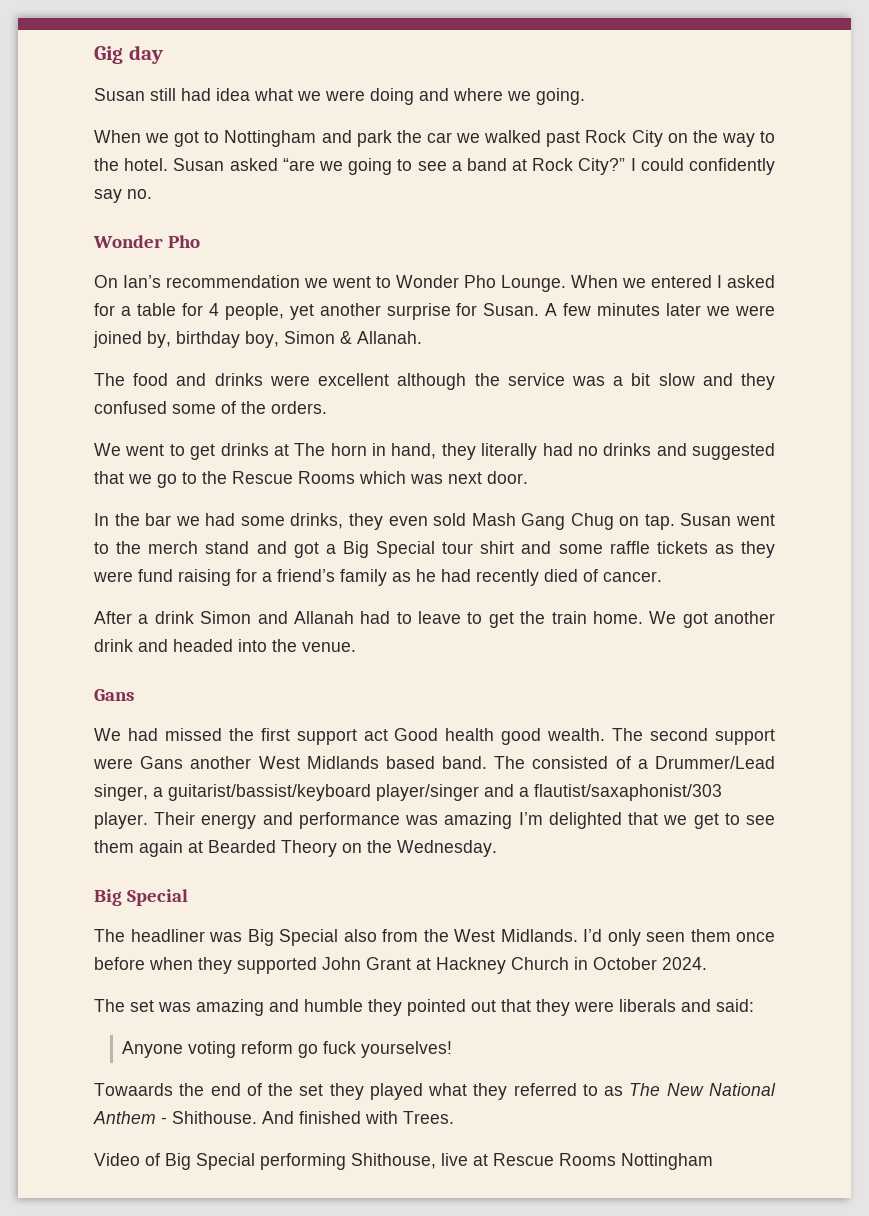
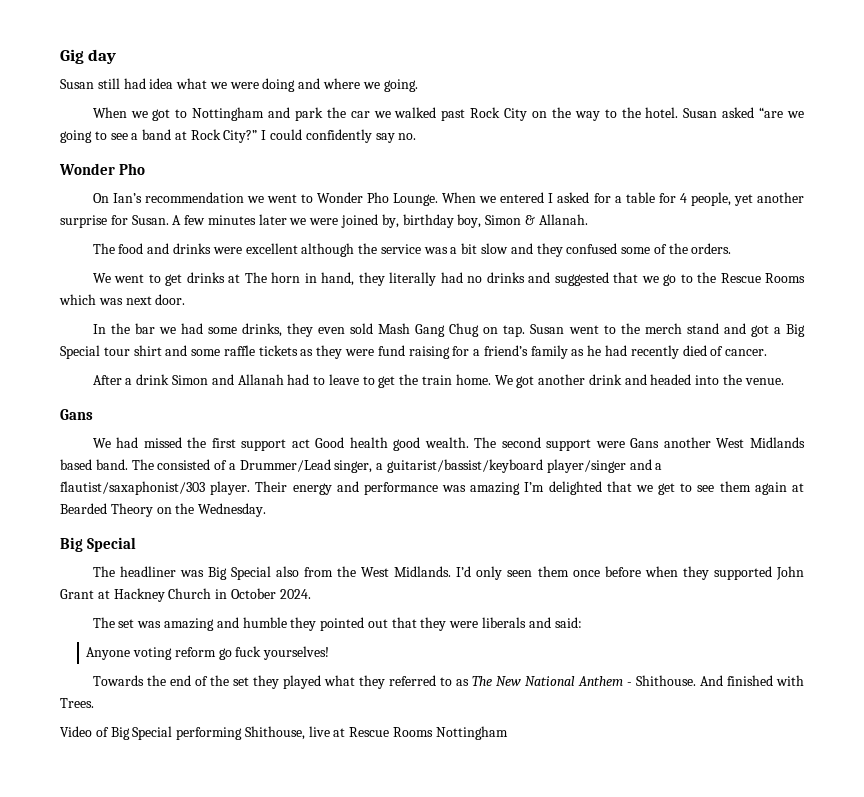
[94,1083,173,1096] Towaards -> [92,675,144,686] Towards

